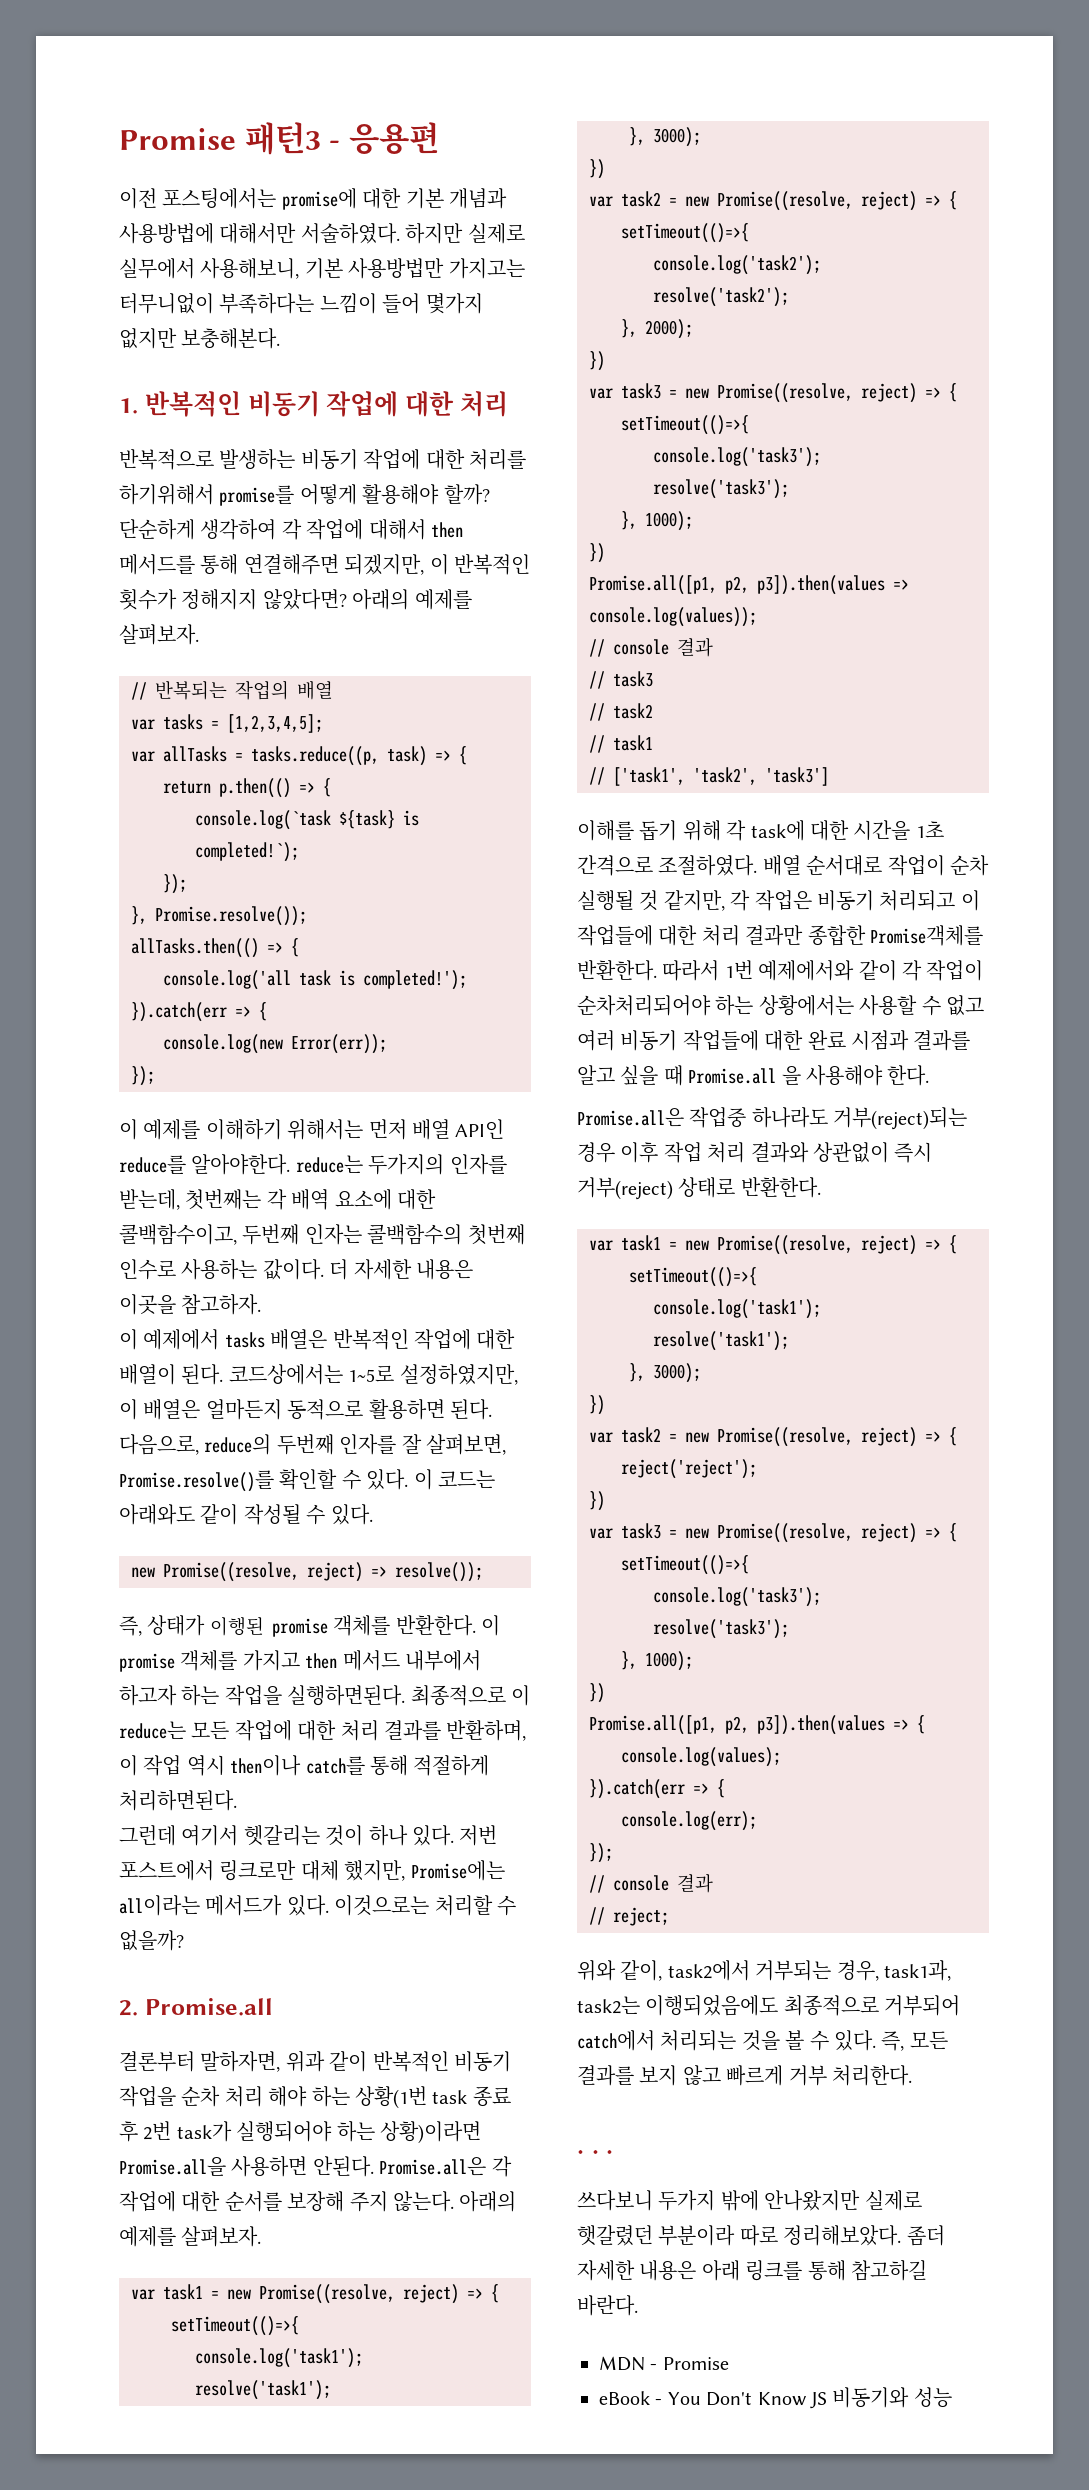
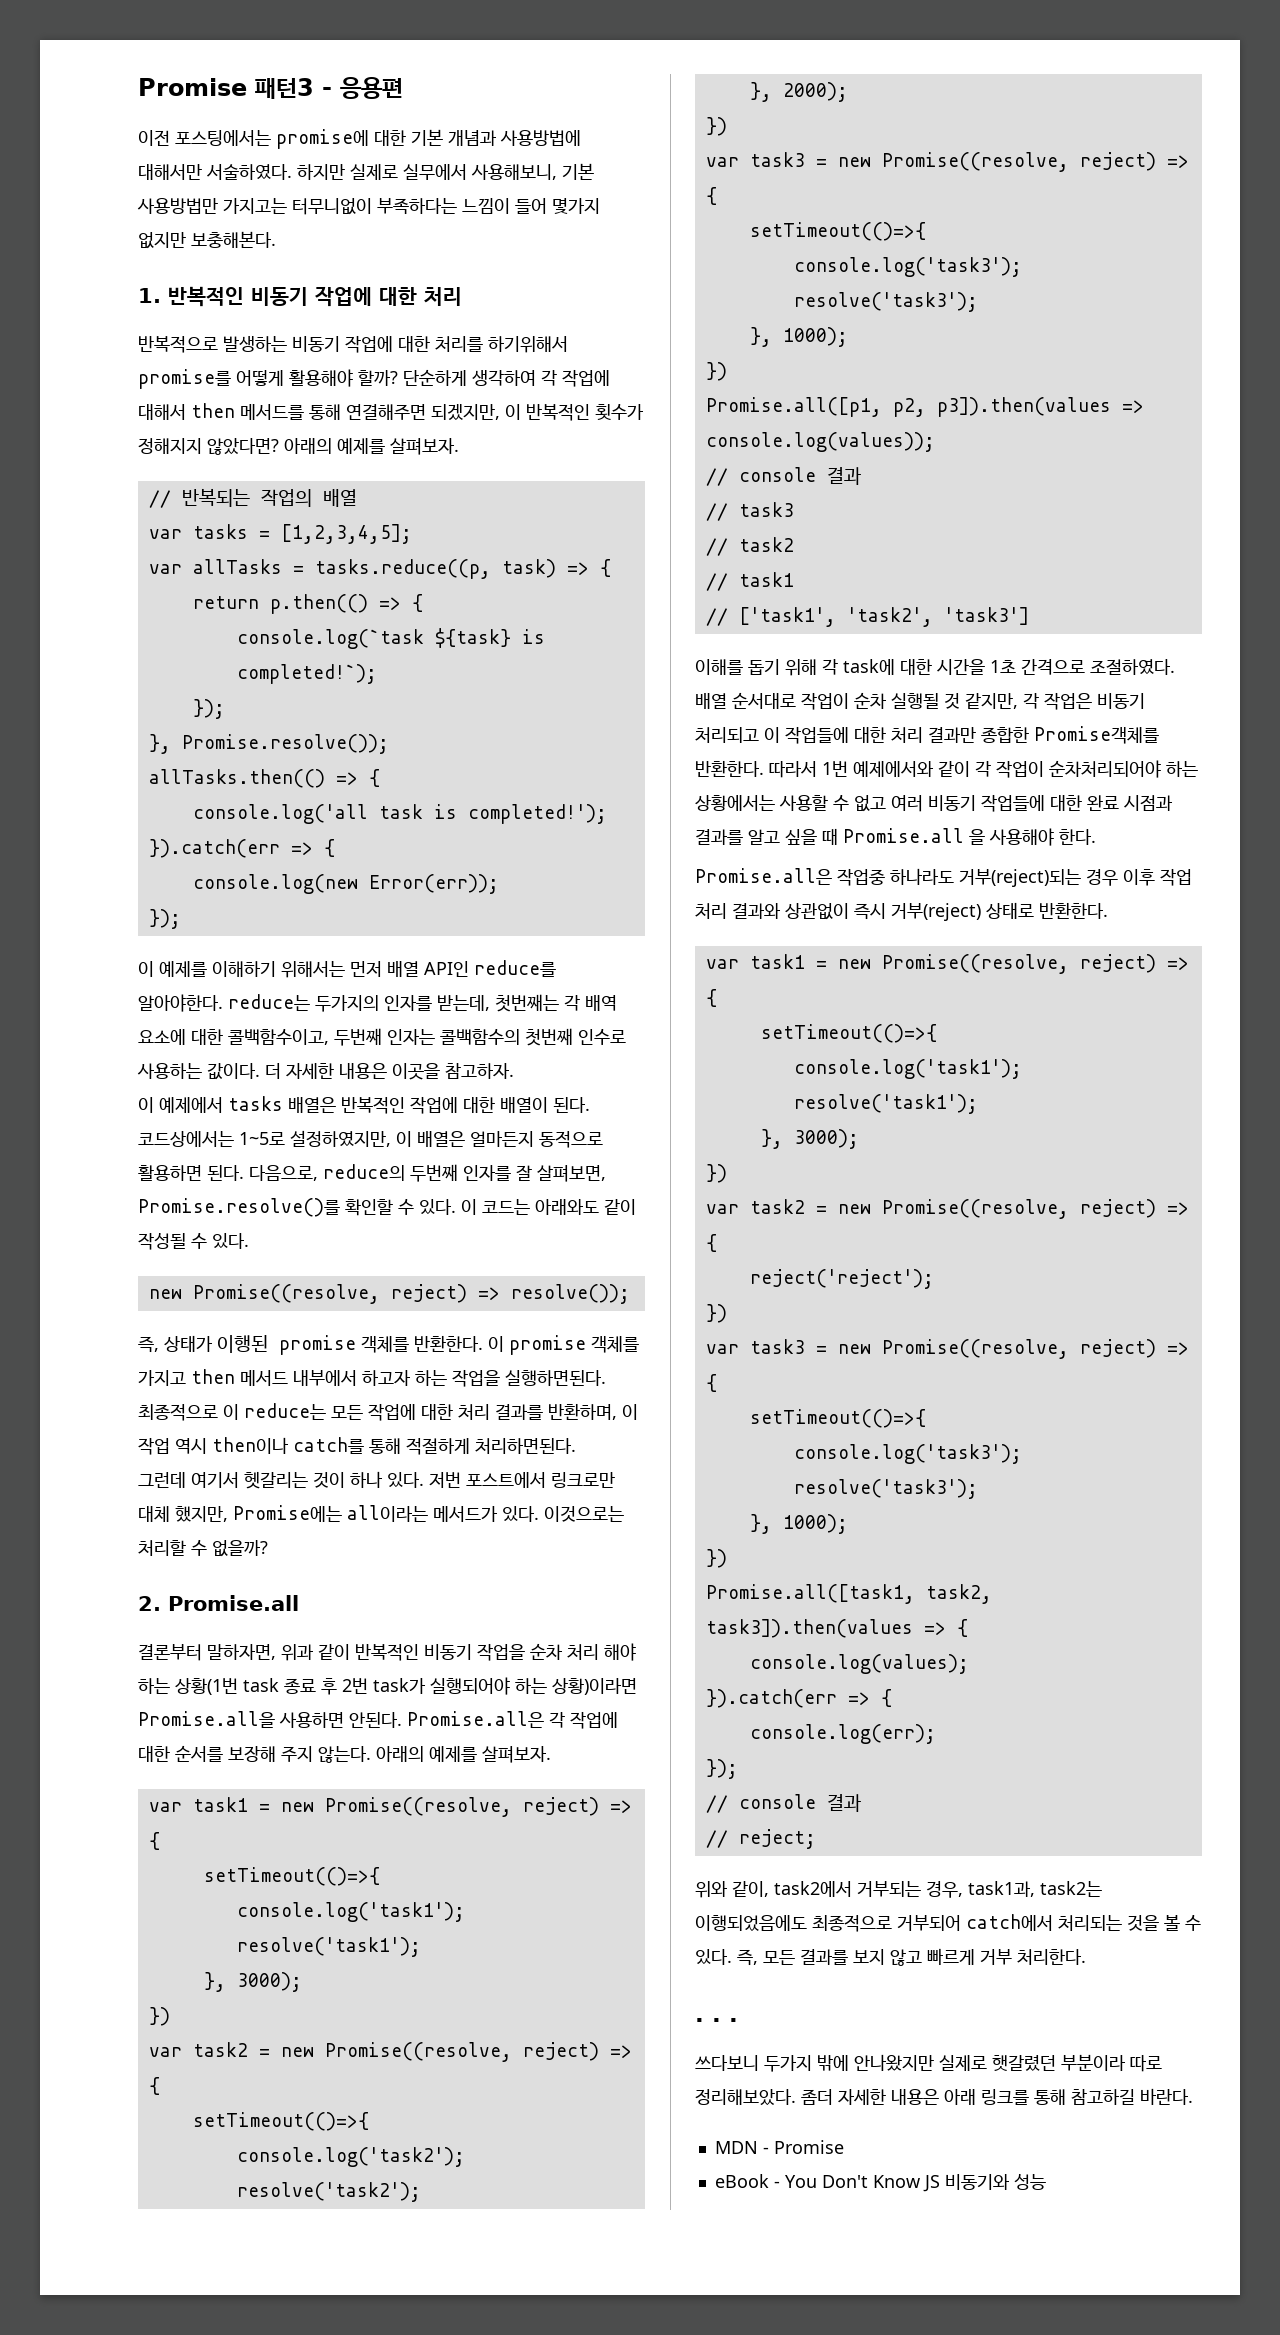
[589,1715,885,1735] Promise.all([p1, p2, p3]).then(values -> [705,1584,992,1604] [705,1619,913,1638] Promise.all([task1, task2, task3]).then(values

